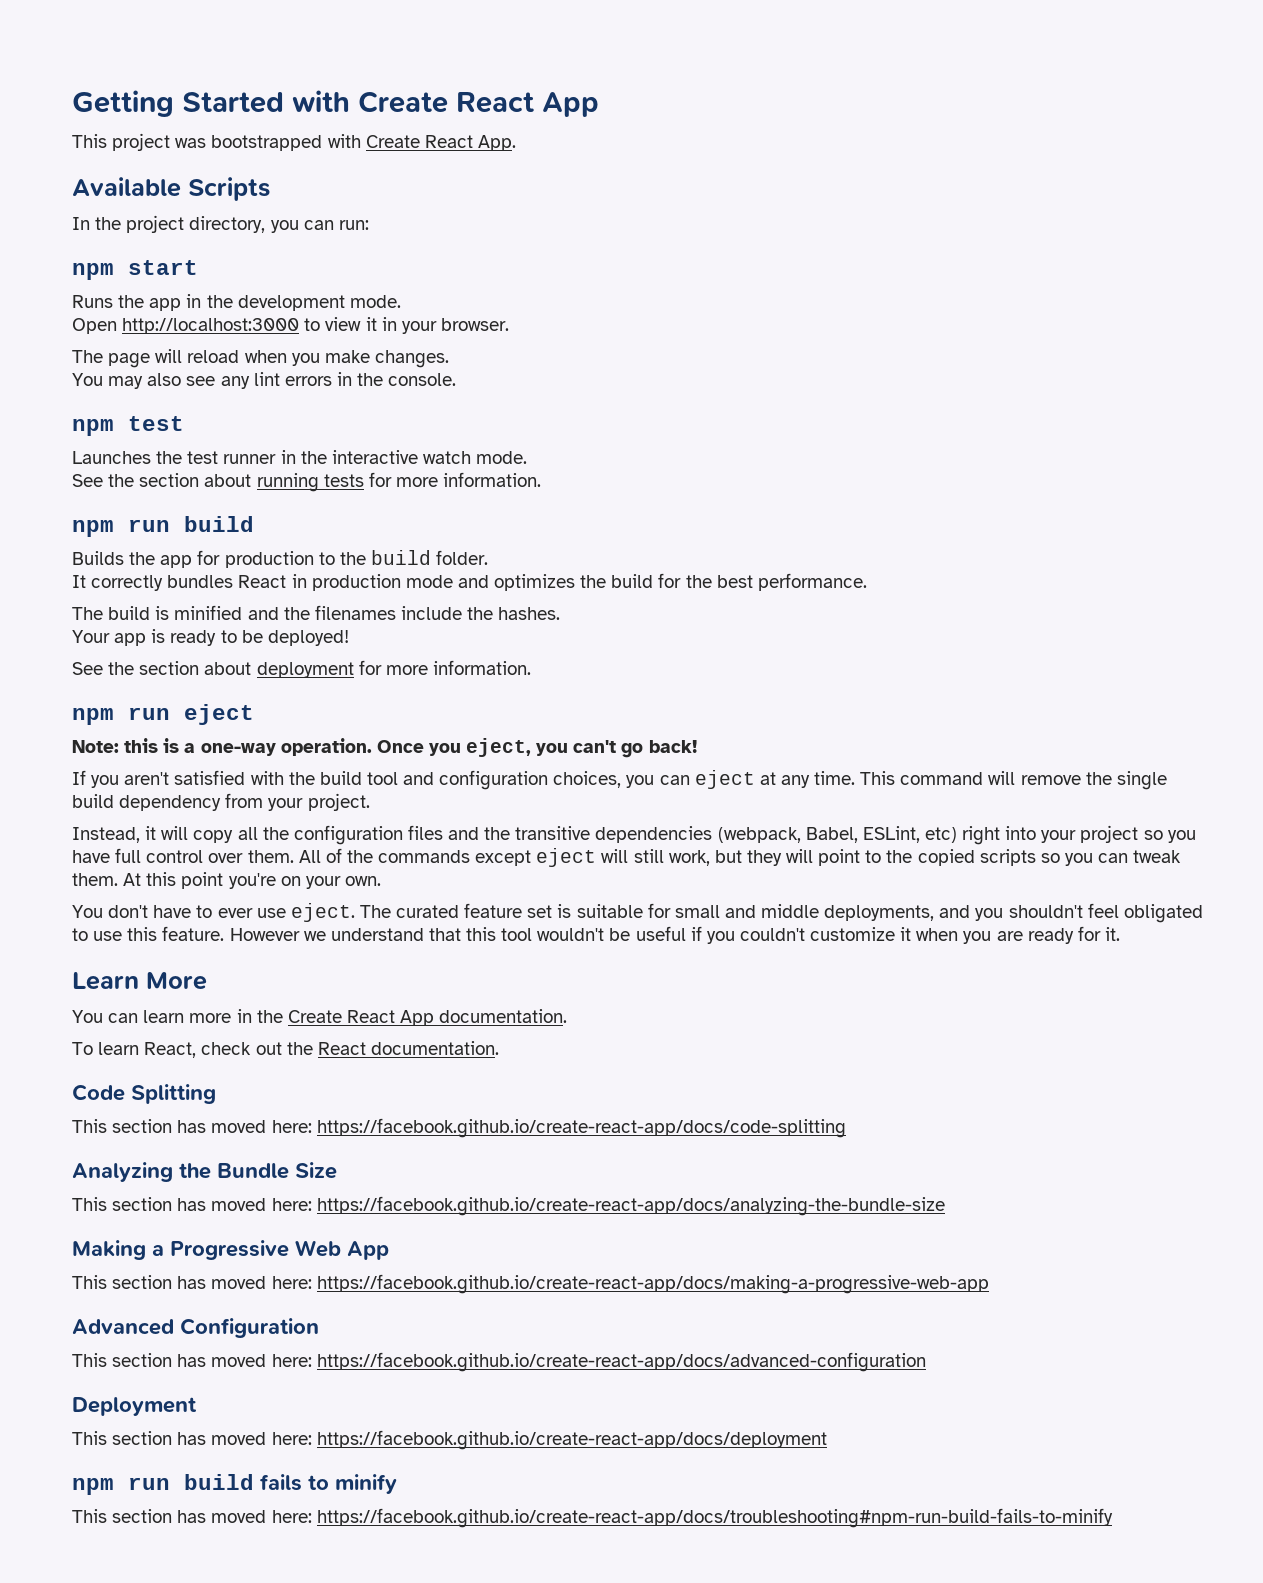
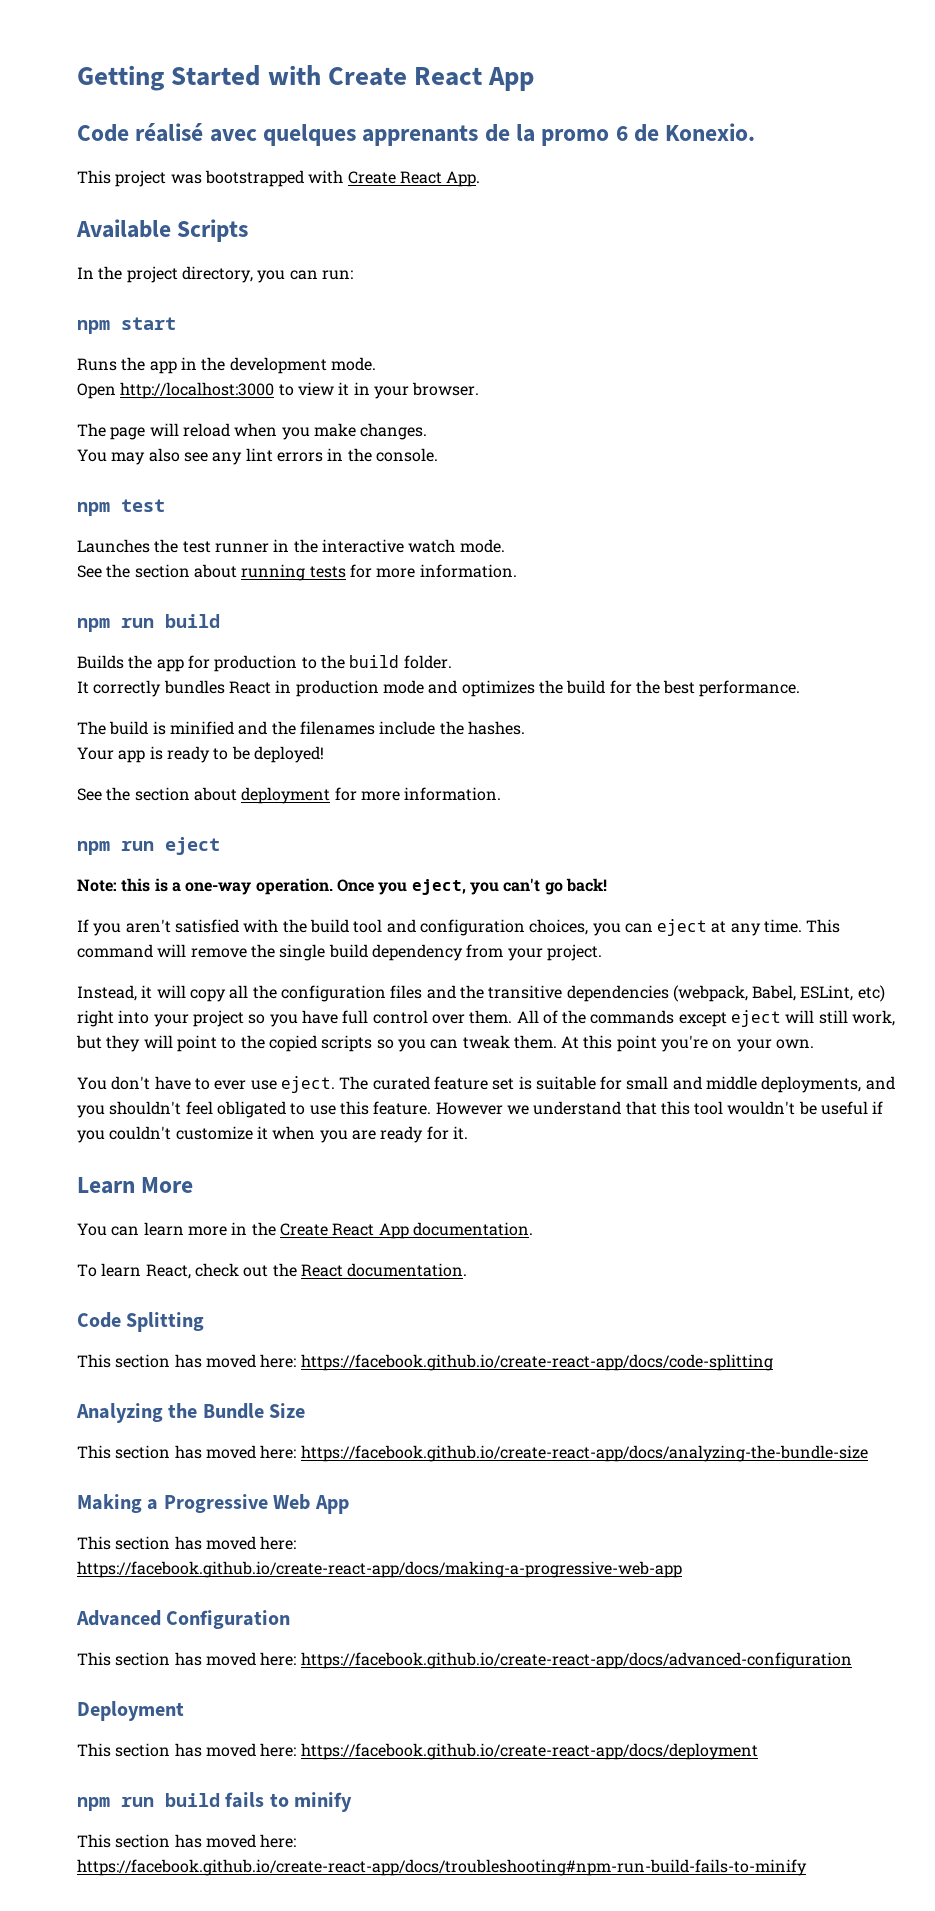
(599, 104) none -> [77,123,756,146] // Code réalisé avec quelques apprenants de la promo 6 de Konexio.

